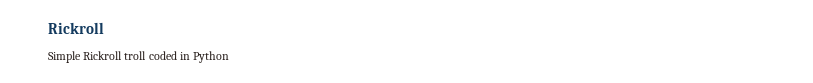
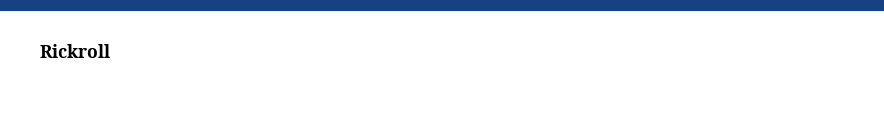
[48,22,104,34] [48,51,230,63] Rickroll // Simple Rickroll troll coded in Python -> [40,44,110,58] Rickroll

